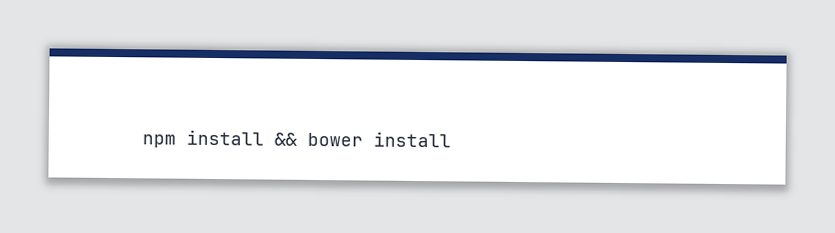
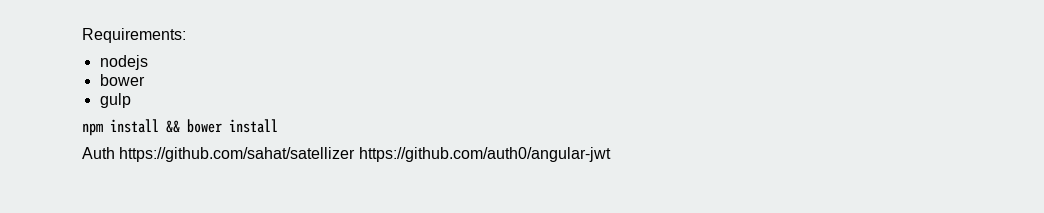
(142, 141) none -> [82,28,186,43] [99,55,148,70] [99,74,145,86] [99,93,131,108] Requirements: // nodejs // bower // gulp //
(451, 139) none -> [82,147,611,162] // Auth https://github.com/sahat/satellizer https://github.com/auth0/angular-jwt

